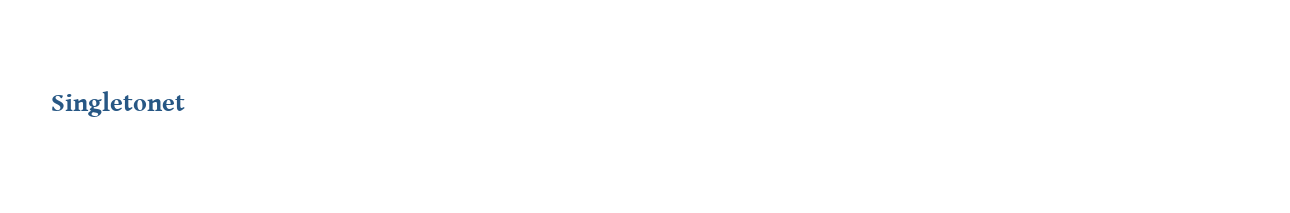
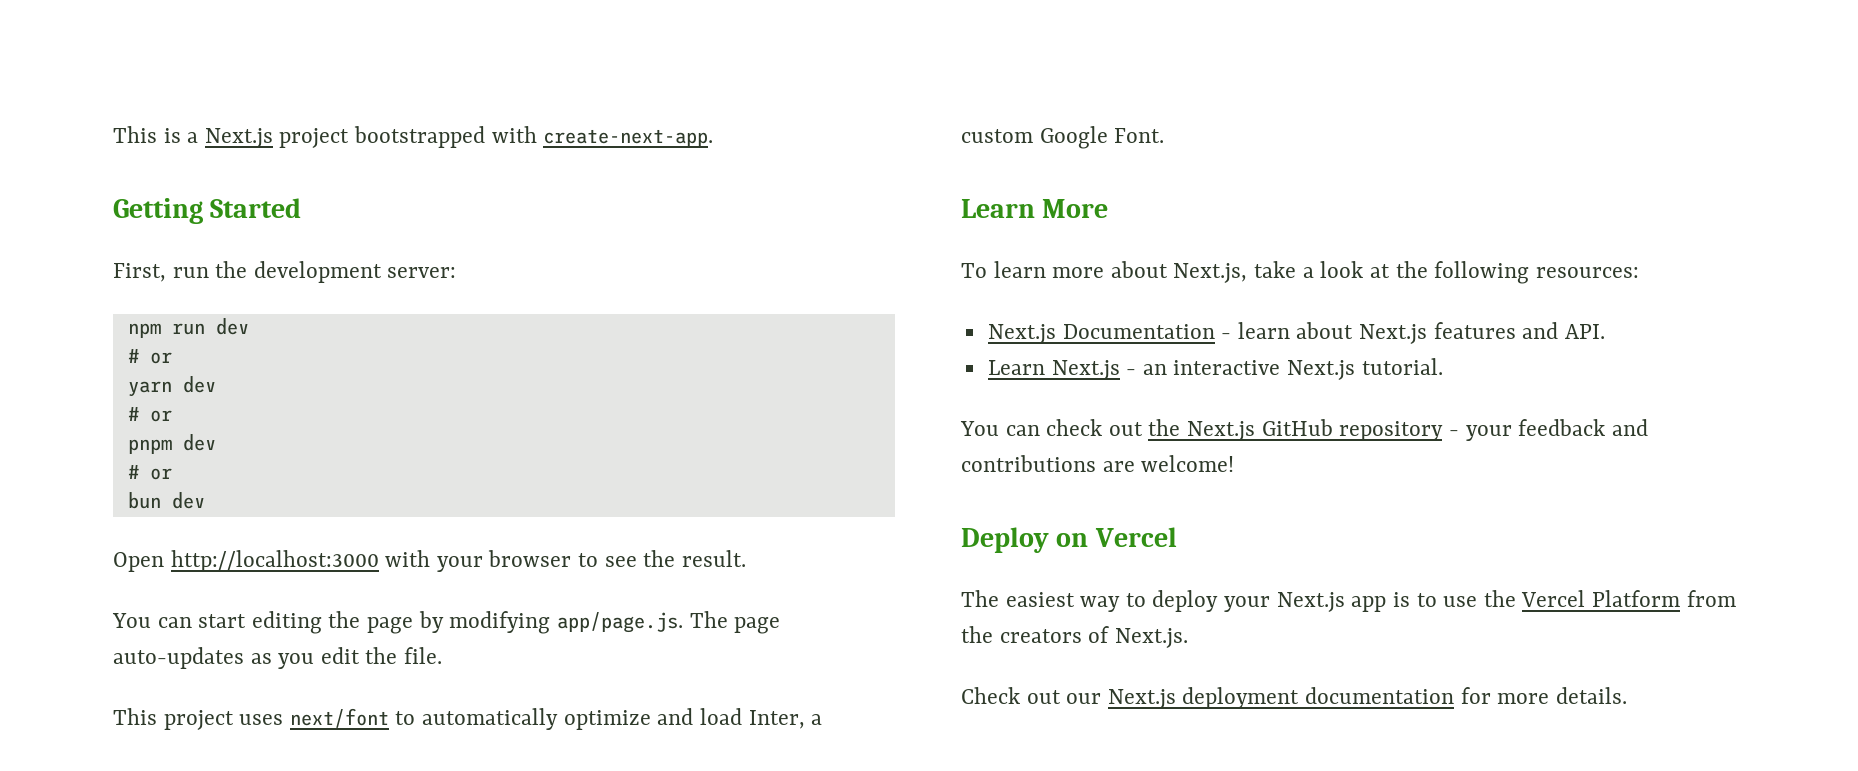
[51,91,185,117] Singletonet -> [113,126,714,148] [113,198,302,224] [113,261,457,283] [127,318,249,338] [127,349,172,364] [127,376,216,397] [127,407,172,422] [127,434,216,454] [127,465,172,480] [127,492,205,509] [113,550,746,572] [112,611,781,634] [113,647,443,669] [113,708,823,730] [961,126,1165,149] [961,199,1109,218] [961,261,1639,284] [987,322,1605,344] [987,358,1443,380] [960,419,1648,441] [961,455,1235,472] [961,527,1177,553] [961,590,1736,612] [961,626,1188,648] [961,687,1627,709] This is a Next.js project bootstrapped with create-next-app. // Getting Started // First, run the development server: // npm run dev // # or // yarn dev // # or // pnpm dev // # or // bun dev // Open http://localhost:3000 with your browser to see the result. // You can start editing the page by modifying app/page.js. The page auto-updates as you edit the file. // This project uses next/font to automatically optimize and load Inter, a custom Google Font. // Learn More // To learn more about Next.js, take a look at the following resources: // Next.js Documentation - learn about Next.js features and API. // Learn Next.js - an interactive Next.js tutorial. // You can check out the Next.js GitHub repository - your feedback and contributions are welcome! // Deploy on Vercel // The easiest way to deploy your Next.js app is to use the Vercel Platform from the creators of Next.js. // Check out our Next.js deployment documentation for more details.

